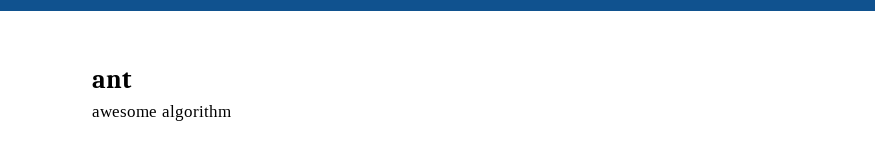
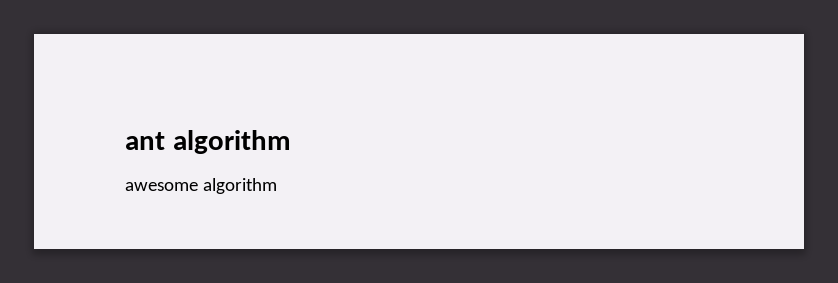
(132, 80) none -> [172,130,291,154] algorithm

